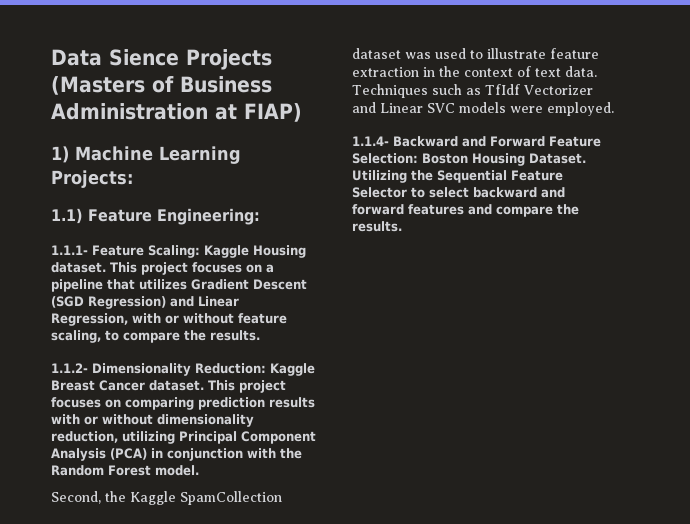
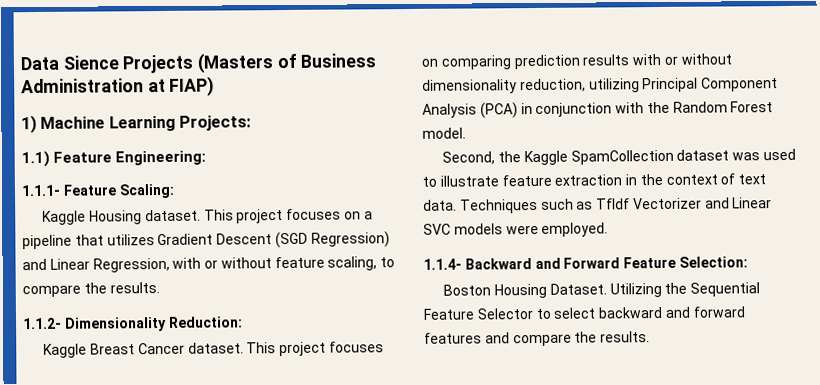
(200, 251) none -> (175, 191) //
(266, 368) none -> (243, 322) //
(418, 158) none -> (748, 262) //

